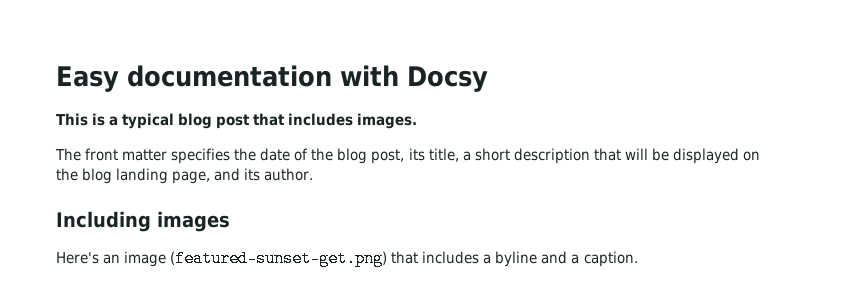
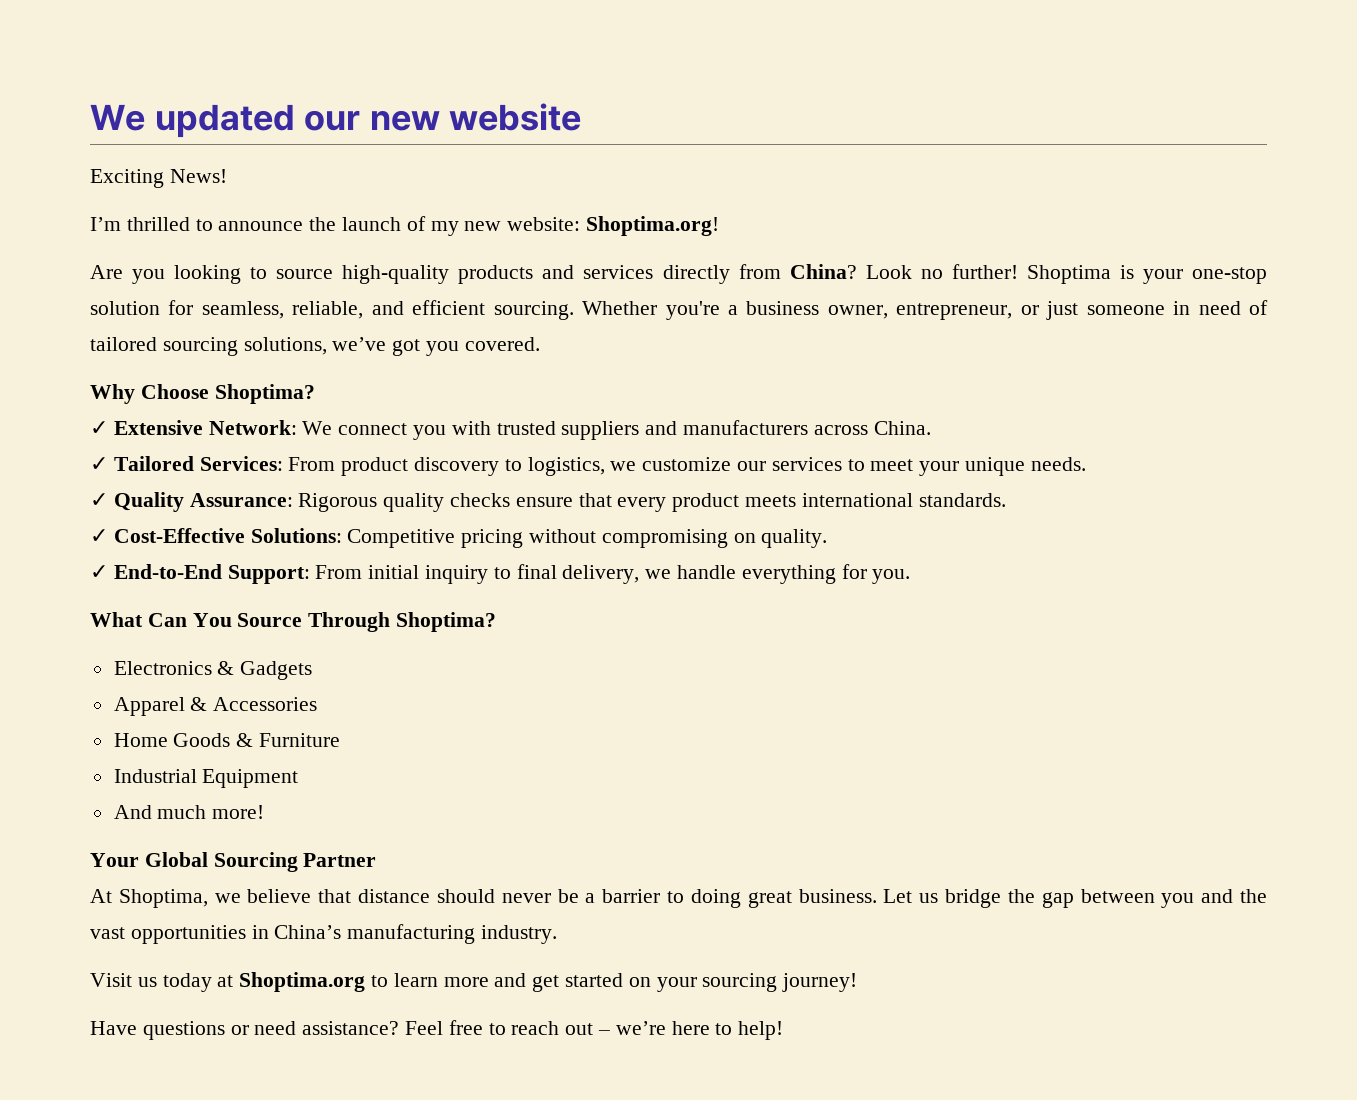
[56,65,488,92] [56,113,418,129] [55,148,760,164] [56,168,314,184] [56,211,230,232] [56,250,638,267] Easy documentation with Docsy // This is a typical blog post that includes images. // The front matter specifies the date of the blog post, its title, a short description that will be displayed on the blog landing page, and its author. // Including images // Here's an image (featured-sunset-get.png) that includes a byline and a caption. -> [90,103,582,138] [90,169,227,188] [90,216,720,236] [90,264,1267,284] [90,300,1268,320] [90,337,540,356] [90,384,315,404] [90,420,931,440] [90,456,1086,476] [90,492,1006,512] [90,528,828,548] [90,564,911,584] [90,612,497,632] [113,661,313,680] [113,697,318,716] [113,733,341,747] [113,769,299,788] [113,805,265,819] [90,852,377,872] [90,889,1268,908] [90,924,558,944] [90,972,858,992] [90,1020,784,1040] We updated our new website // Exciting News! // I’m thrilled to announce the launch of my new website: Shoptima.org! // Are you looking to source high-quality products and services directly from China? Look no further! Shoptima is your one-stop solution for seamless, reliable, and efficient sourcing. Whether you're a business owner, entrepreneur, or just someone in need of tailored sourcing solutions, we’ve got you covered. // Why Choose Shoptima? // ✓ Extensive Network: We connect you with trusted suppliers and manufacturers across China. // ✓ Tailored Services: From product discovery to logistics, we customize our services to meet your unique needs. // ✓ Quality Assurance: Rigorous quality checks ensure that every product meets international standards. // ✓ Cost-Effective Solutions: Competitive pricing without compromising on quality. // ✓ End-to-End Support: From initial inquiry to final delivery, we handle everything for you. // What Can You Source Through Shoptima? // Electronics & Gadgets // Apparel & Accessories // Home Goods & Furniture // Industrial Equipment // And much more! // Your Global Sourcing Partner // At Shoptima, we believe that distance should never be a barrier to doing great business. Let us bridge the gap between you and the vast opportunities in China’s manufacturing industry. // Visit us today at Shoptima.org to learn more and get started on your sourcing journey! // Have questions or need assistance? Feel free to reach out – we’re here to help!

